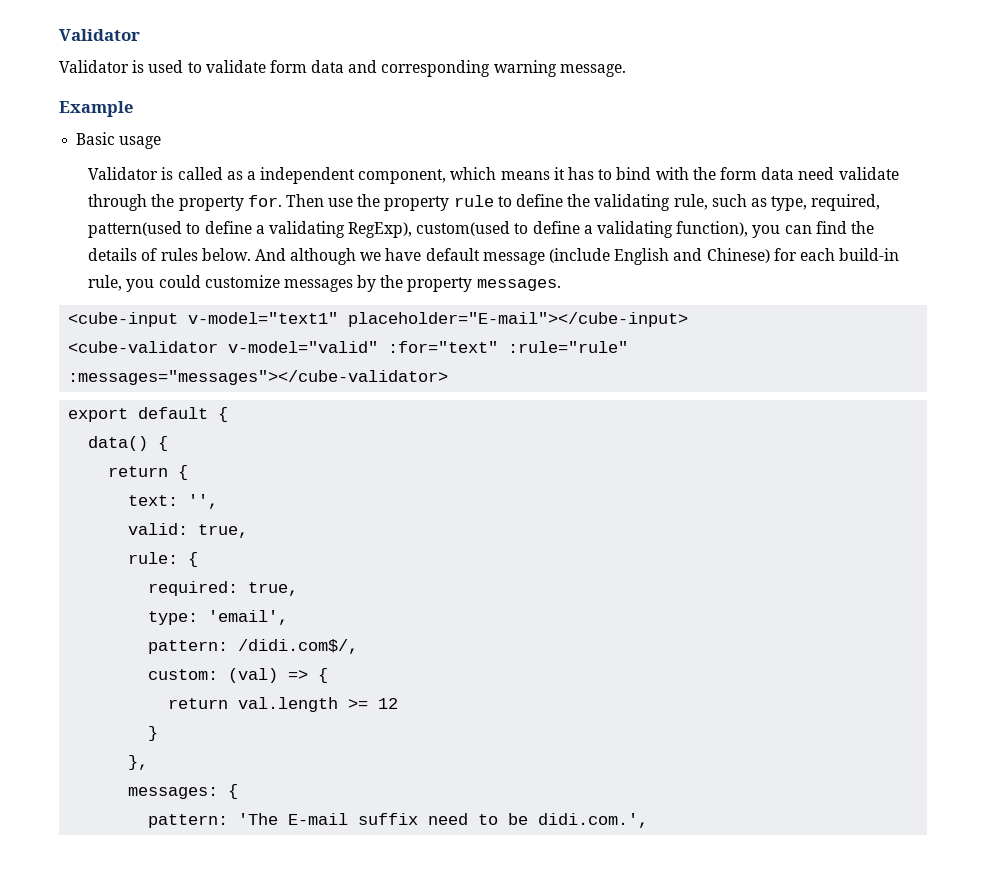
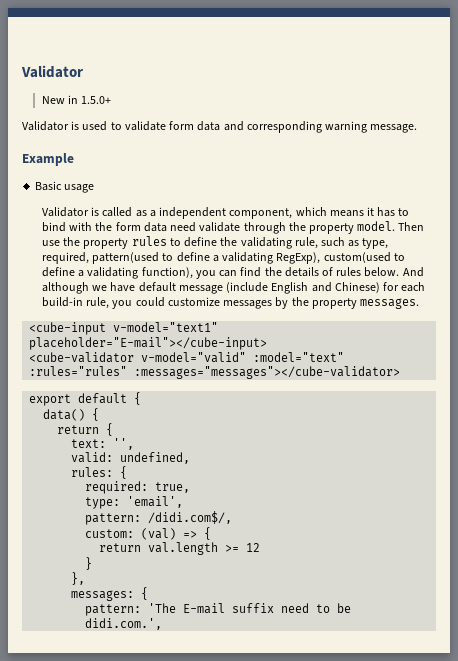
[59,29,140,41] Validator -> [21,65,83,78] [41,95,112,104] Validator // New in 1.5.0+
[247,195,282,207] for. -> [357,221,396,231] model.
[453,195,494,207] rule -> [131,236,167,246] rules
[388,341,629,353] :for="text" :rule="rule" -> [253,352,345,362] [29,366,128,376] :model="text" :rules="rules"
[198,524,249,538] [128,552,179,564] true, // rule: -> [120,452,191,464] [71,467,114,477] undefined, // rules:

